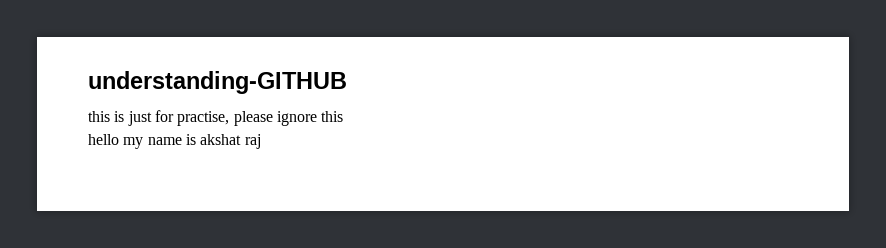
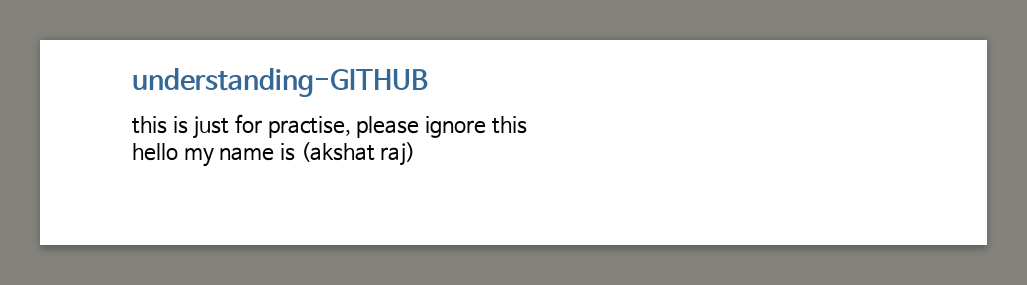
[200,134,261,149] akshat raj -> [300,142,416,166] (akshat raj)

